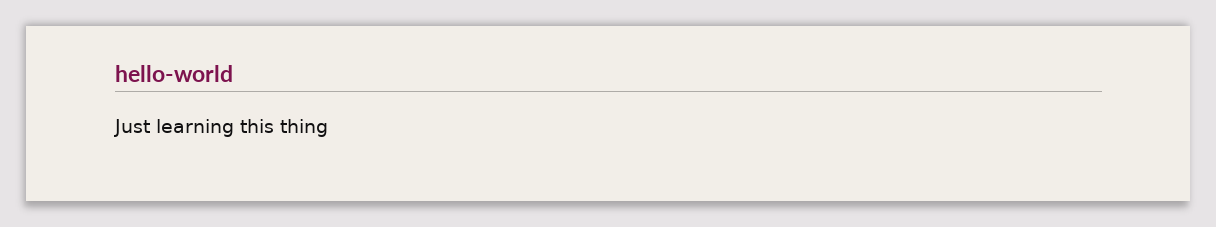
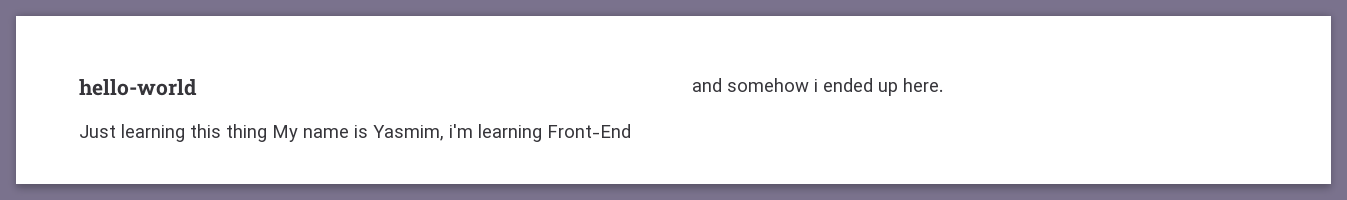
(328, 128) none -> [272,124,631,142] [692,78,943,96] My name is Yasmim, i'm learning Front-End and somehow i ended up here.

